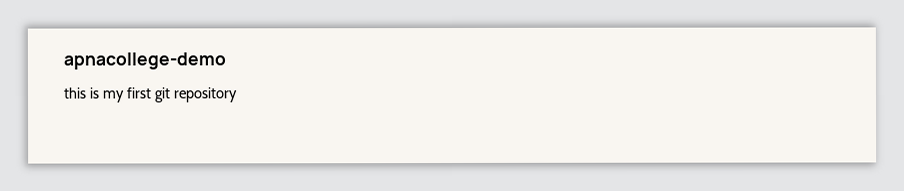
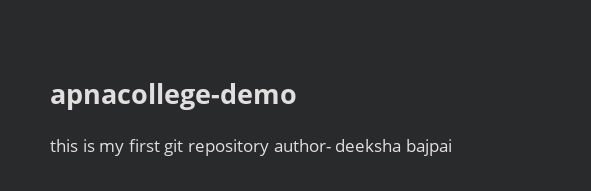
(238, 95) none -> [273,139,452,156] author- deeksha bajpai

